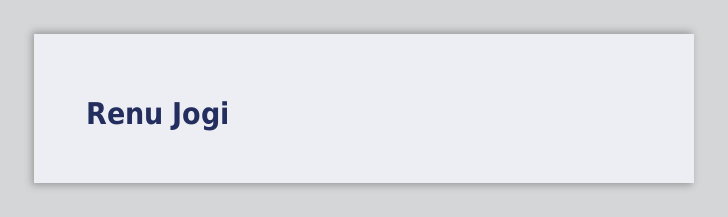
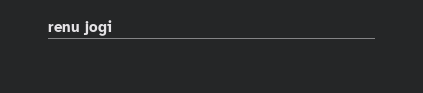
[86,101,229,131] Renu Jogi -> [48,20,112,36] renu jogi

